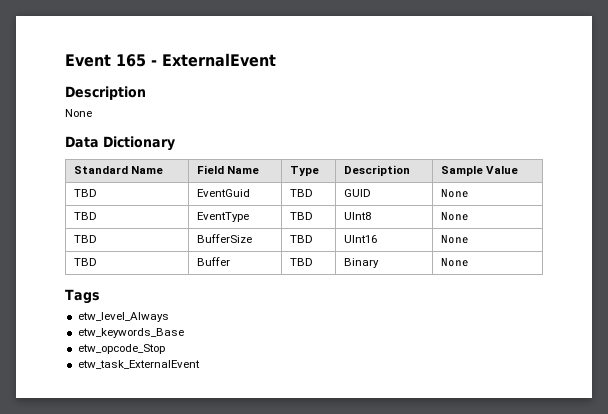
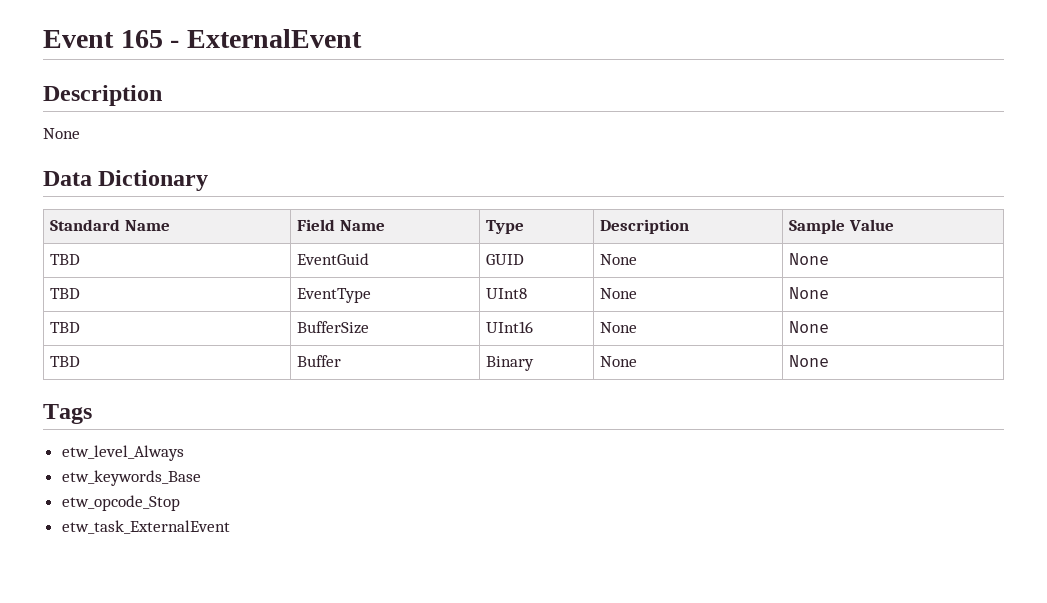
[290,189,314,197] [344,189,372,197] TBD | GUID -> [486,254,525,265] [600,254,638,265] GUID | None
[290,212,314,220] [344,212,372,220] TBD | UInt8 -> [486,288,528,299] [600,288,638,299] UInt8 | None
[290,235,314,243] [344,235,378,243] TBD | UInt16 -> [486,321,534,333] [600,322,638,333] UInt16 | None
[290,258,314,266] [344,258,380,268] TBD | Binary -> [486,356,535,371] [600,356,638,367] Binary | None

